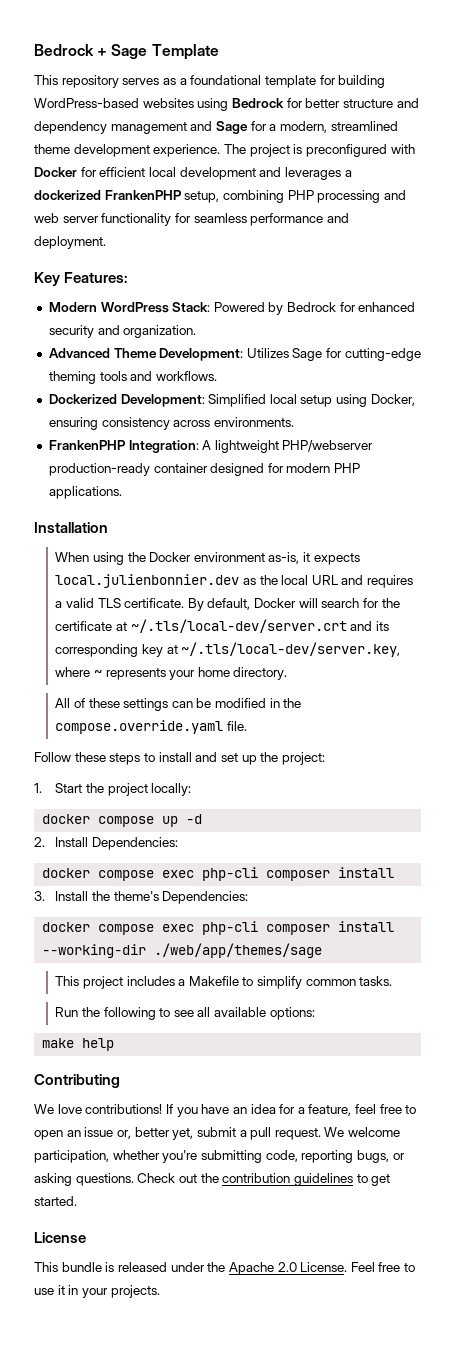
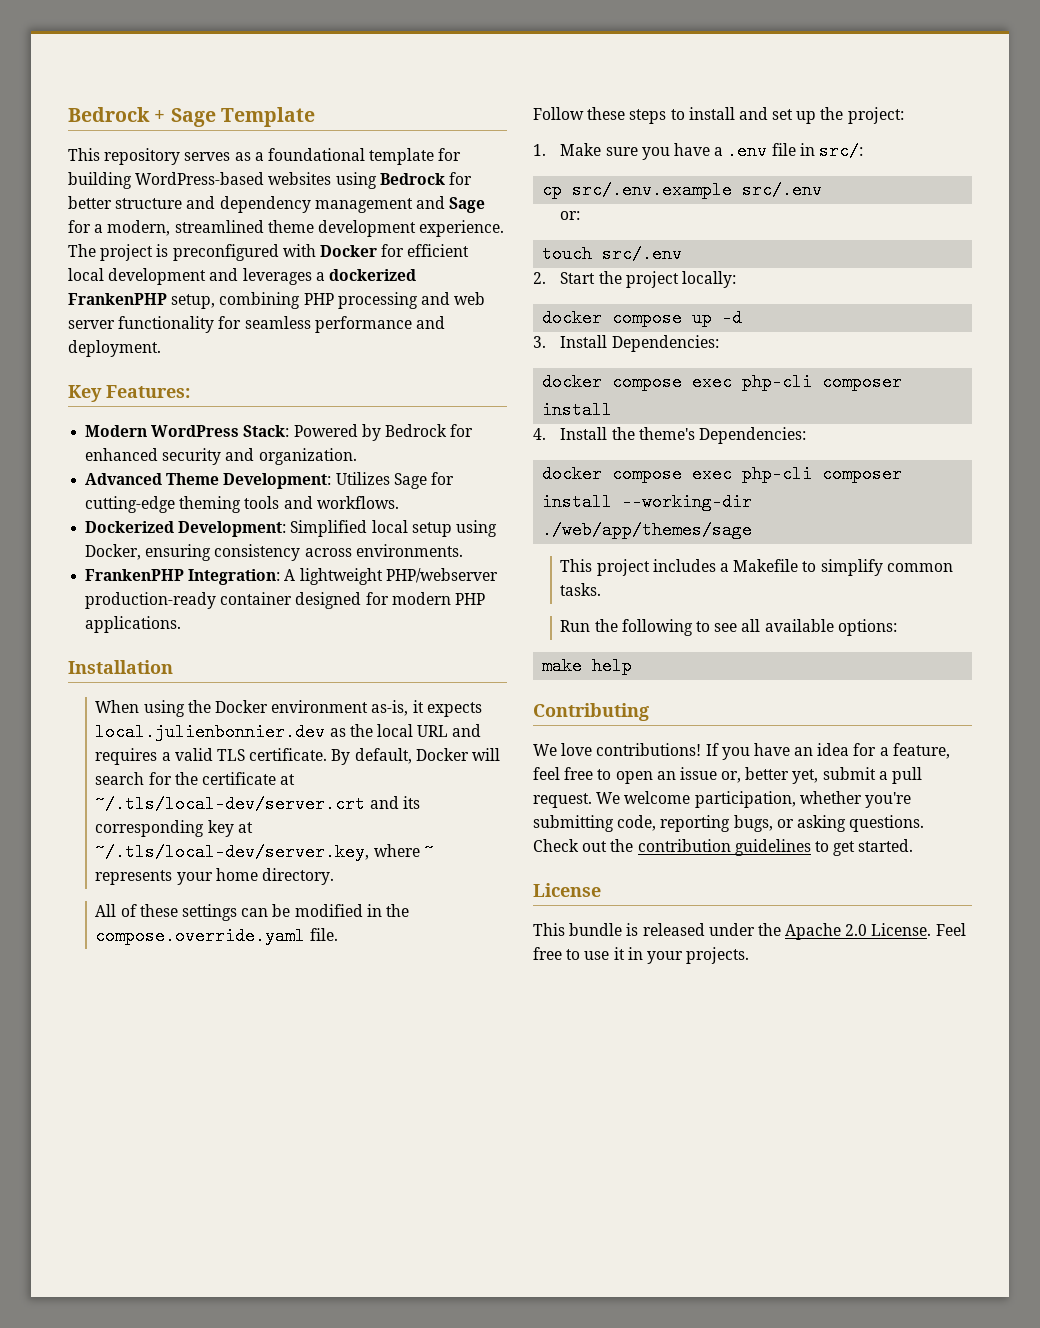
(42, 788) none -> [560,142,863,160] [542,181,823,199] [560,211,581,220] [542,245,683,263] [533,272,546,284] Make sure you have a .env file in src/: // cp src/.env.example src/.env // or: // touch src/.env // 2.
[34,837,45,847] 2. -> [533,336,546,348] 3.
[34,891,45,901] 3. -> [533,428,546,440] 4.

